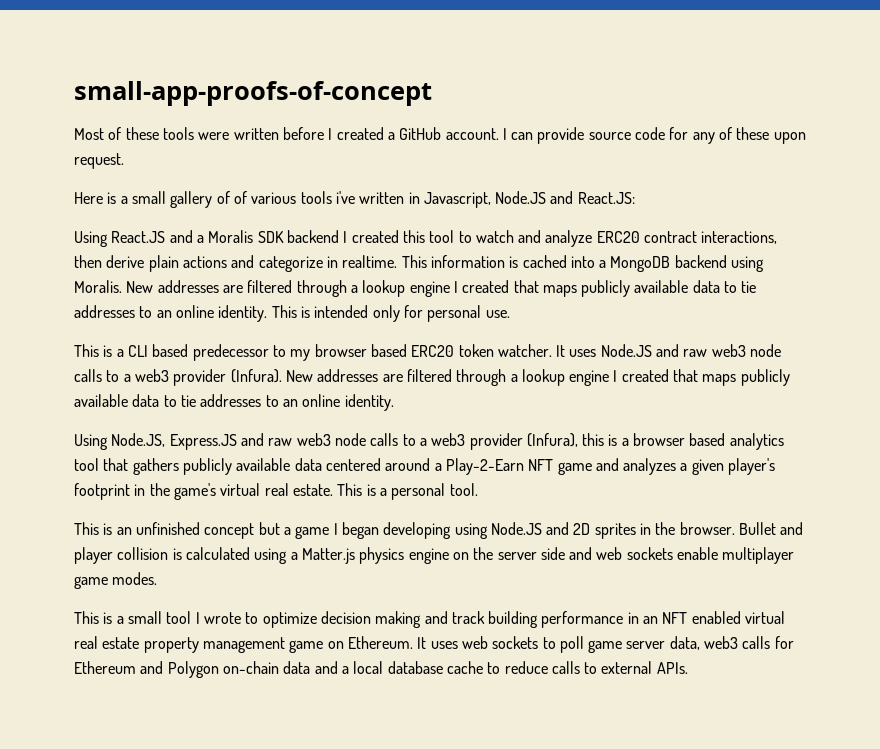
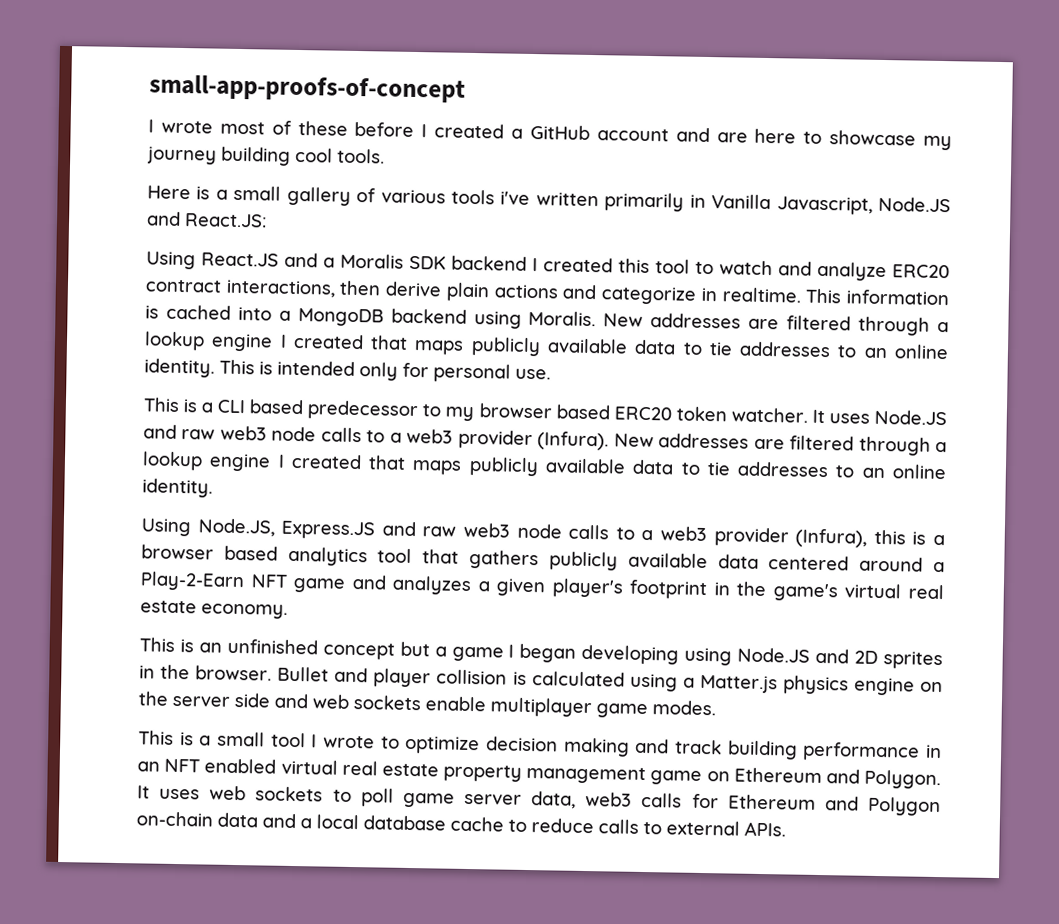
[74,127,279,140] Most of these tools were written -> [148,119,348,136] I wrote most of these
[445,127,806,144] [74,153,124,169] account. I can provide source code for any of these upon request. -> [596,127,952,151] [147,146,385,166] account and are here to showcase my journey building cool tools.
[233,191,247,204] of -> (377, 195) none
[408,192,420,204] in -> [604,192,772,212] primarily in Vanilla
[292,483,478,500] estate. This is a personal tool. -> [140,600,288,619] estate economy.
[347,636,413,649] Ethereum. -> [733,767,941,790] Ethereum and Polygon.

